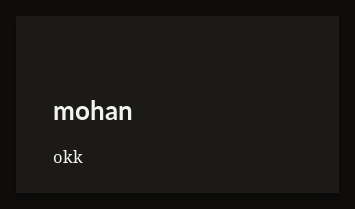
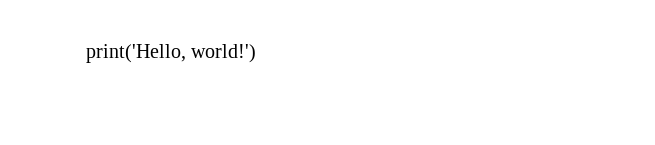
[53,100,133,120] [53,150,83,163] mohan // okk -> [86,44,257,63] print('Hello, world!')

